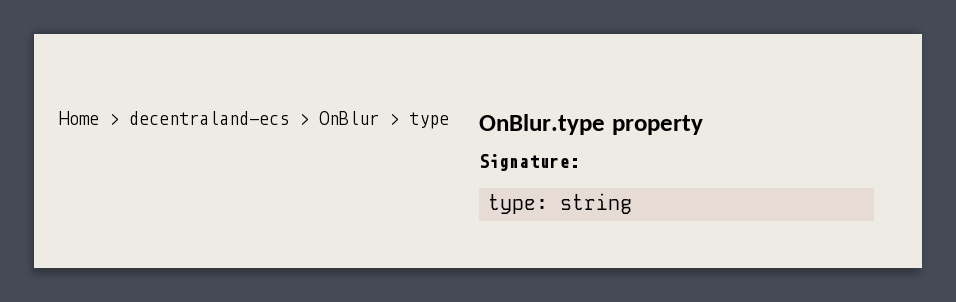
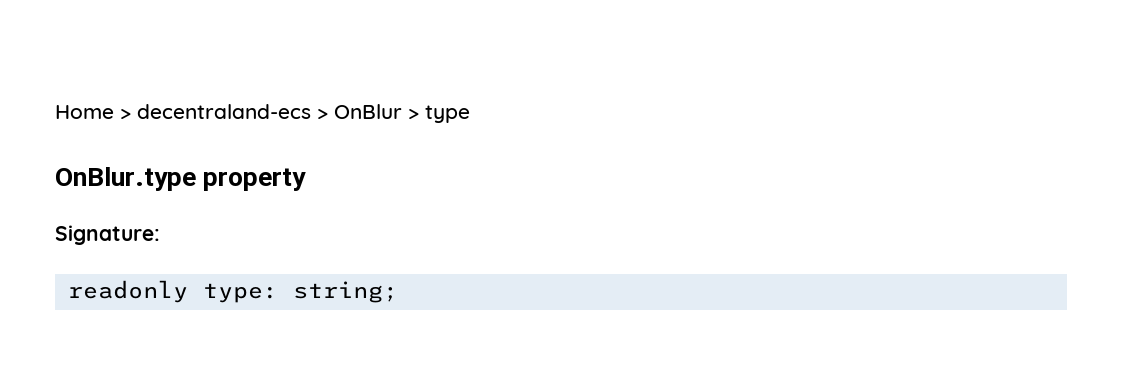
[488,193,632,214] type: string -> [67,280,398,303] readonly type: string;

